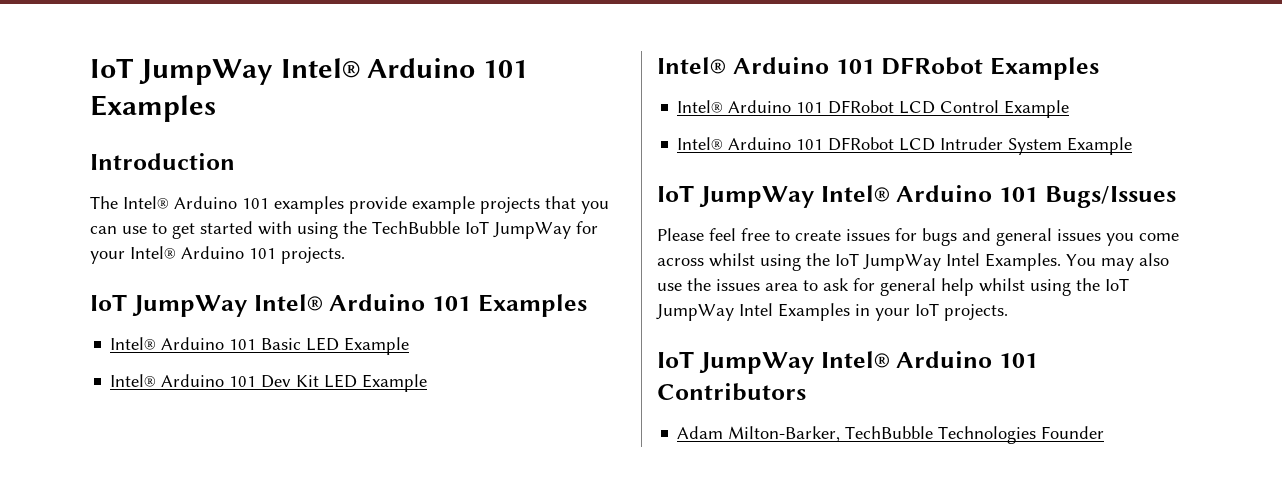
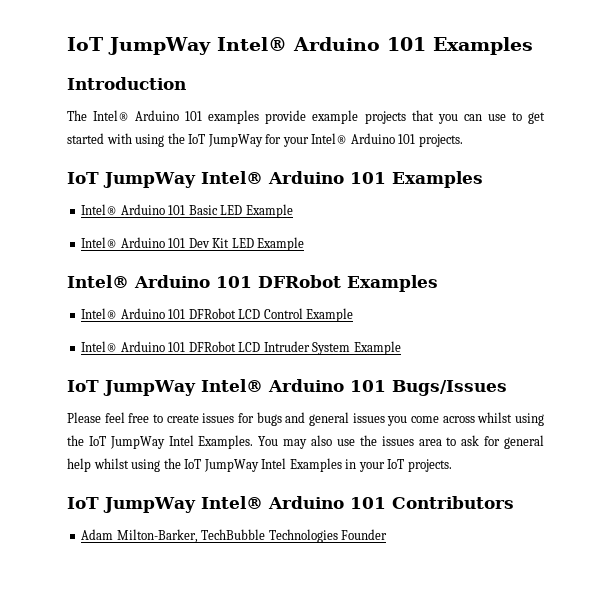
[372,221,460,234] TechBubble -> (185, 138) none

